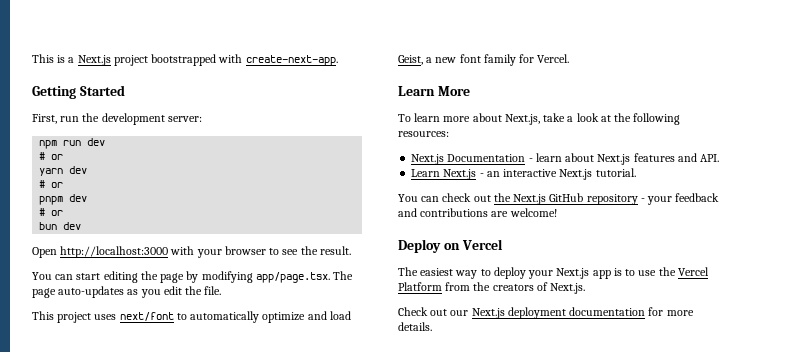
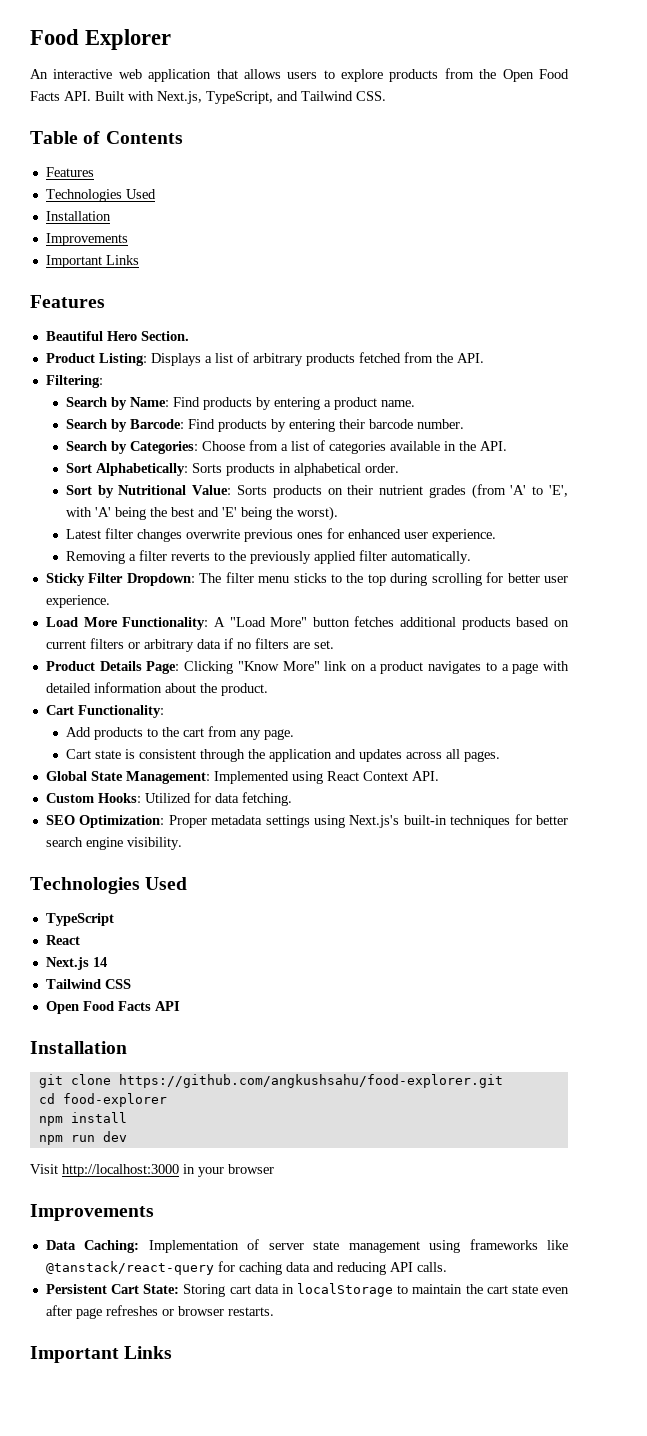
[32,54,338,66] [32,85,125,99] [32,113,202,125] [39,138,106,149] [39,152,64,160] [39,166,88,176] [39,180,64,188] [39,194,88,205] [39,208,64,216] [39,222,82,230] [32,246,351,258] [32,271,354,283] [32,286,222,298] [32,311,351,323] [398,54,570,66] [398,86,470,96] [398,113,681,125] [398,131,449,137] [411,153,720,165] [411,168,636,180] [398,193,720,205] [398,208,557,217] [398,239,503,253] [398,267,709,279] [398,282,586,294] [398,307,694,319] [398,322,432,331] This is a Next.js project bootstrapped with create-next-app. // Getting Started // First, run the development server: // npm run dev // # or // yarn dev // # or // pnpm dev // # or // bun dev // Open http://localhost:3000 with your browser to see the result. // You can start editing the page by modifying app/page.tsx. The page auto-updates as you edit the file. // This project uses next/font to automatically optimize and load Geist, a new font family for Vercel. // Learn More // To learn more about Next.js, take a look at the following resources: // Next.js Documentation - learn about Next.js features and API. // Learn Next.js - an interactive Next.js tutorial. // You can check out the Next.js GitHub repository - your feedback and contributions are welcome! // Deploy on Vercel // The easiest way to deploy your Next.js app is to use the Vercel Platform from the creators of Next.js. // Check out our Next.js deployment documentation for more details. -> [30,29,172,50] [30,68,569,82] [30,91,386,104] [30,131,183,144] [45,167,94,177] [45,189,156,202] [45,211,111,221] [45,233,128,246] [45,255,139,268] [30,295,105,308] [45,331,189,341] [45,352,484,366] [45,375,103,388] [65,397,415,410] [65,419,464,432] [65,440,507,454] [65,463,399,476] [65,484,568,499] [65,506,338,521] [65,528,496,542] [65,550,471,564] [45,572,569,586] [45,595,110,608] [45,616,569,630] [45,638,334,652] [45,661,570,674] [45,682,268,696] [45,705,164,718] [65,726,294,740] [65,749,500,762] [45,771,439,784] [45,792,292,806] [45,814,568,828] [45,837,182,850] [30,877,188,894] [45,913,114,926] [45,935,80,945] [45,957,107,970] [45,979,131,989] [45,1001,180,1014] [30,1041,127,1054] [38,1074,503,1088] [38,1093,167,1107] [38,1112,127,1126] [38,1131,127,1145] [30,1164,274,1177] [30,1204,154,1221] [45,1239,568,1253] [45,1261,447,1275] [45,1283,569,1297] [45,1305,274,1319] [30,1346,173,1363] Food Explorer // An interactive web application that allows users to explore products from the Open Food Facts API. Built with Next.js, TypeScript, and Tailwind CSS. // Table of Contents // Features // Technologies Used // Installation // Improvements // Important Links // Features // Beautiful Hero Section. // Product Listing: Displays a list of arbitrary products fetched from the API. // Filtering: // Search by Name: Find products by entering a product name. // Search by Barcode: Find products by entering their barcode number. // Search by Categories: Choose from a list of categories available in the API. // Sort Alphabetically: Sorts products in alphabetical order. // Sort by Nutritional Value: Sorts products on their nutrient grades (from 'A' to 'E', with 'A' being the best and 'E' being the worst). // Latest filter changes overwrite previous ones for enhanced user experience. // Removing a filter reverts to the previously applied filter automatically. // Sticky Filter Dropdown: The filter menu sticks to the top during scrolling for better user experience. // Load More Functionality: A "Load More" button fetches additional products based on current filters or arbitrary data if no filters are set. // Product Details Page: Clicking "Know More" link on a product navigates to a page with detailed information about the product. // Cart Functionality: // Add products to the cart from any page. // Cart state is consistent through the application and updates across all pages. // Global State Management: Implemented using React Context API. // Custom Hooks: Utilized for data fetching. // SEO Optimization: Proper metadata settings using Next.js's built-in techniques for better search engine visibility. // Technologies Used // TypeScript // React // Next.js 14 // Tailwind CSS // Open Food Facts API // Installation // git clone https://github.com/angkushsahu/food-explorer.git // cd food-explorer // npm install // npm run dev // Visit http://localhost:3000 in your browser // Improvements // Data Caching: Implementation of server state management using frameworks like @tanstack/react-query for caching data and reducing API calls. // Persistent Cart State: Storing cart data in localStorage to maintain the cart state even after page refreshes or browser restarts. // Important Links

